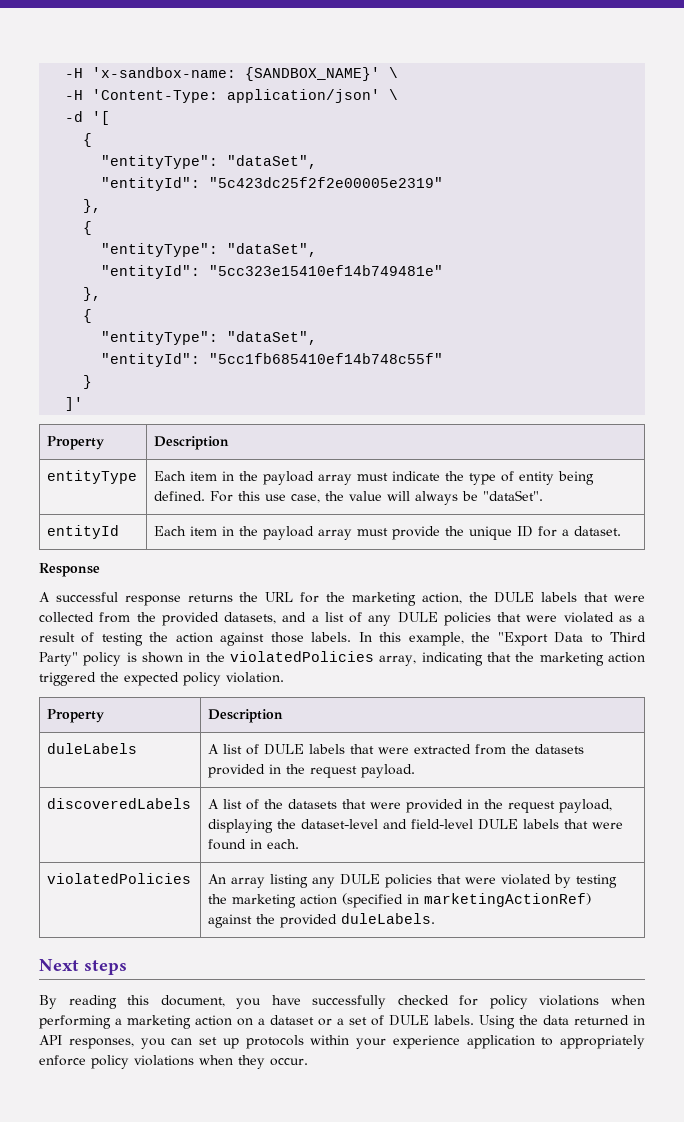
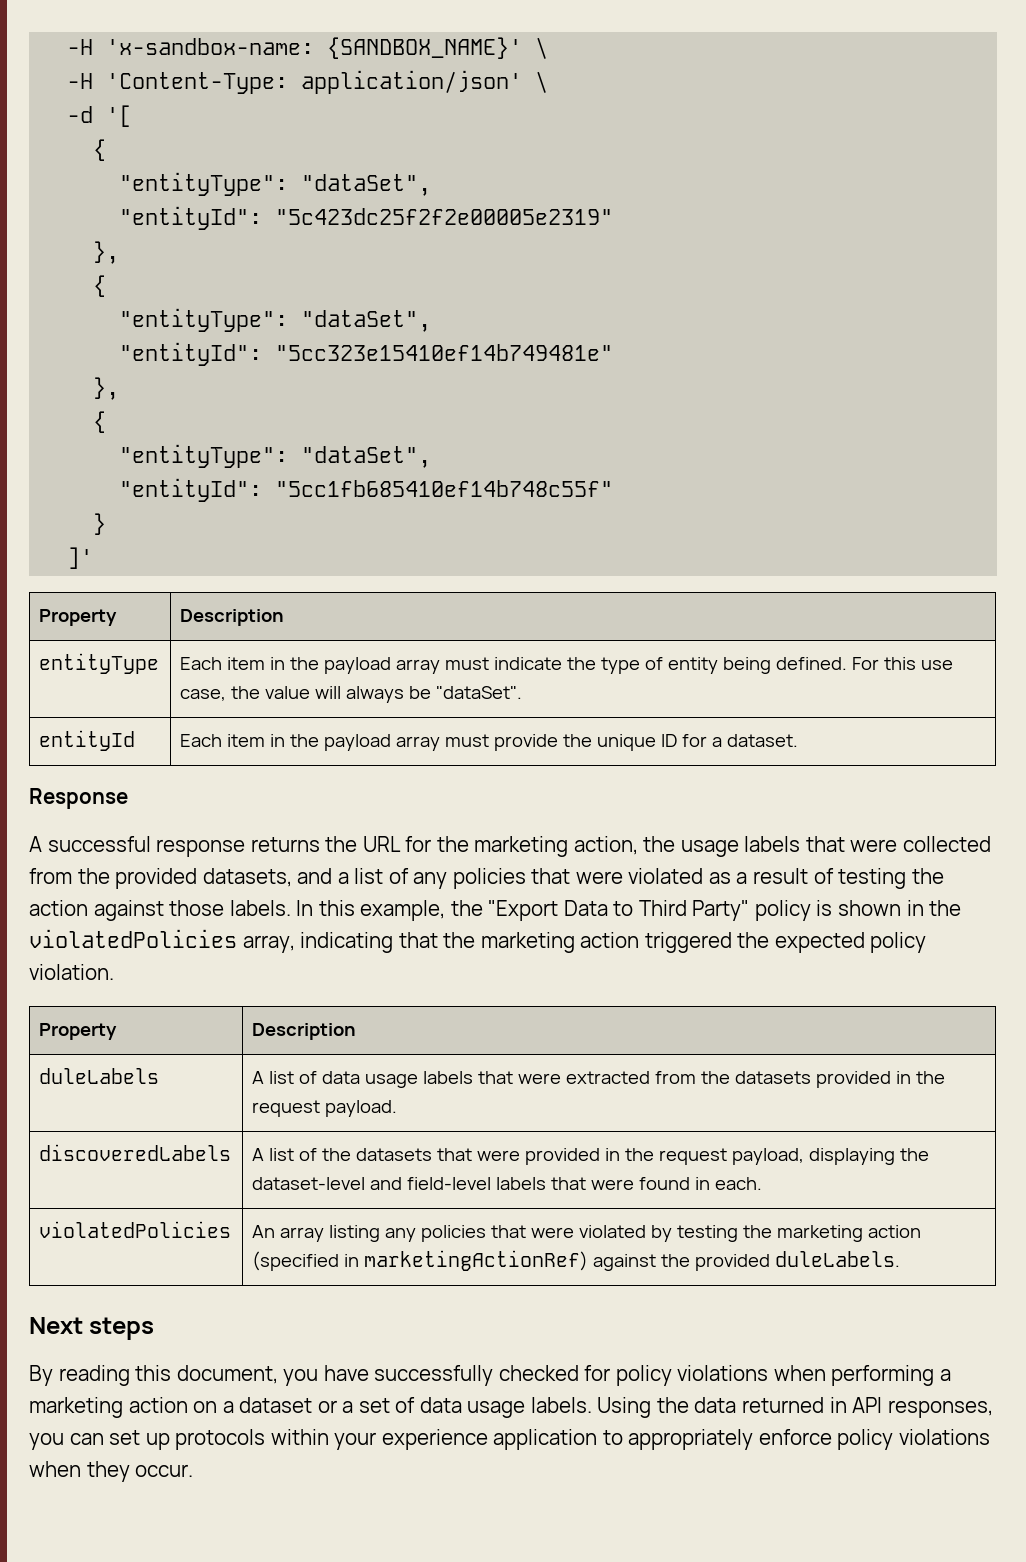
[494,592,535,603] DULE -> [680,840,739,857] usage
[397,612,438,623] DULE -> (448, 880) none
[264,744,305,755] DULE -> [322,1071,419,1088] data usage
[478,819,519,830] DULE -> (492, 1183) none
[340,874,381,885] DULE -> (417, 1235) none
[389,1015,429,1026] DULE -> [419,1397,526,1418] data usage

